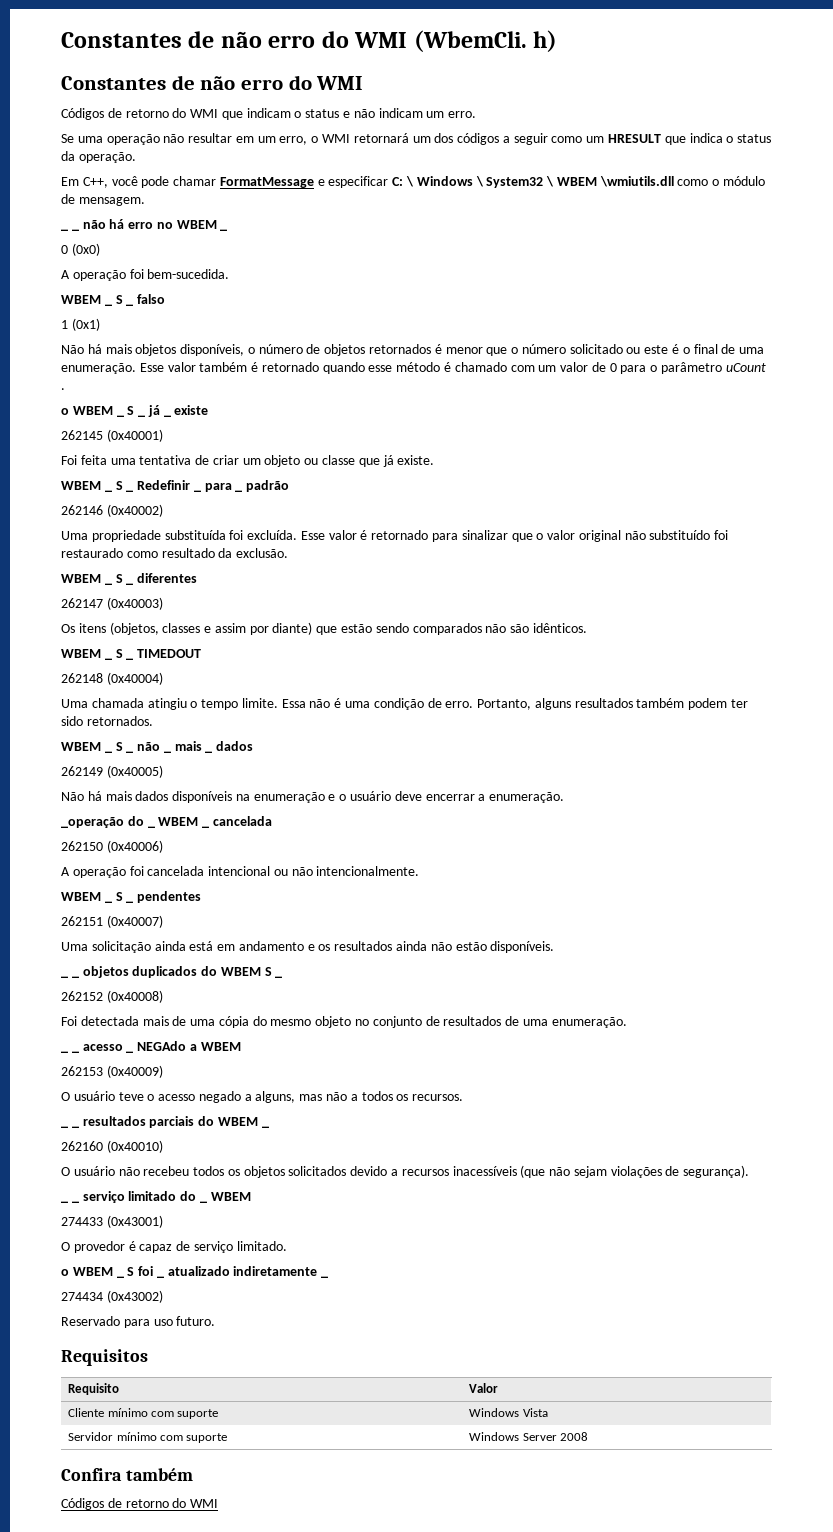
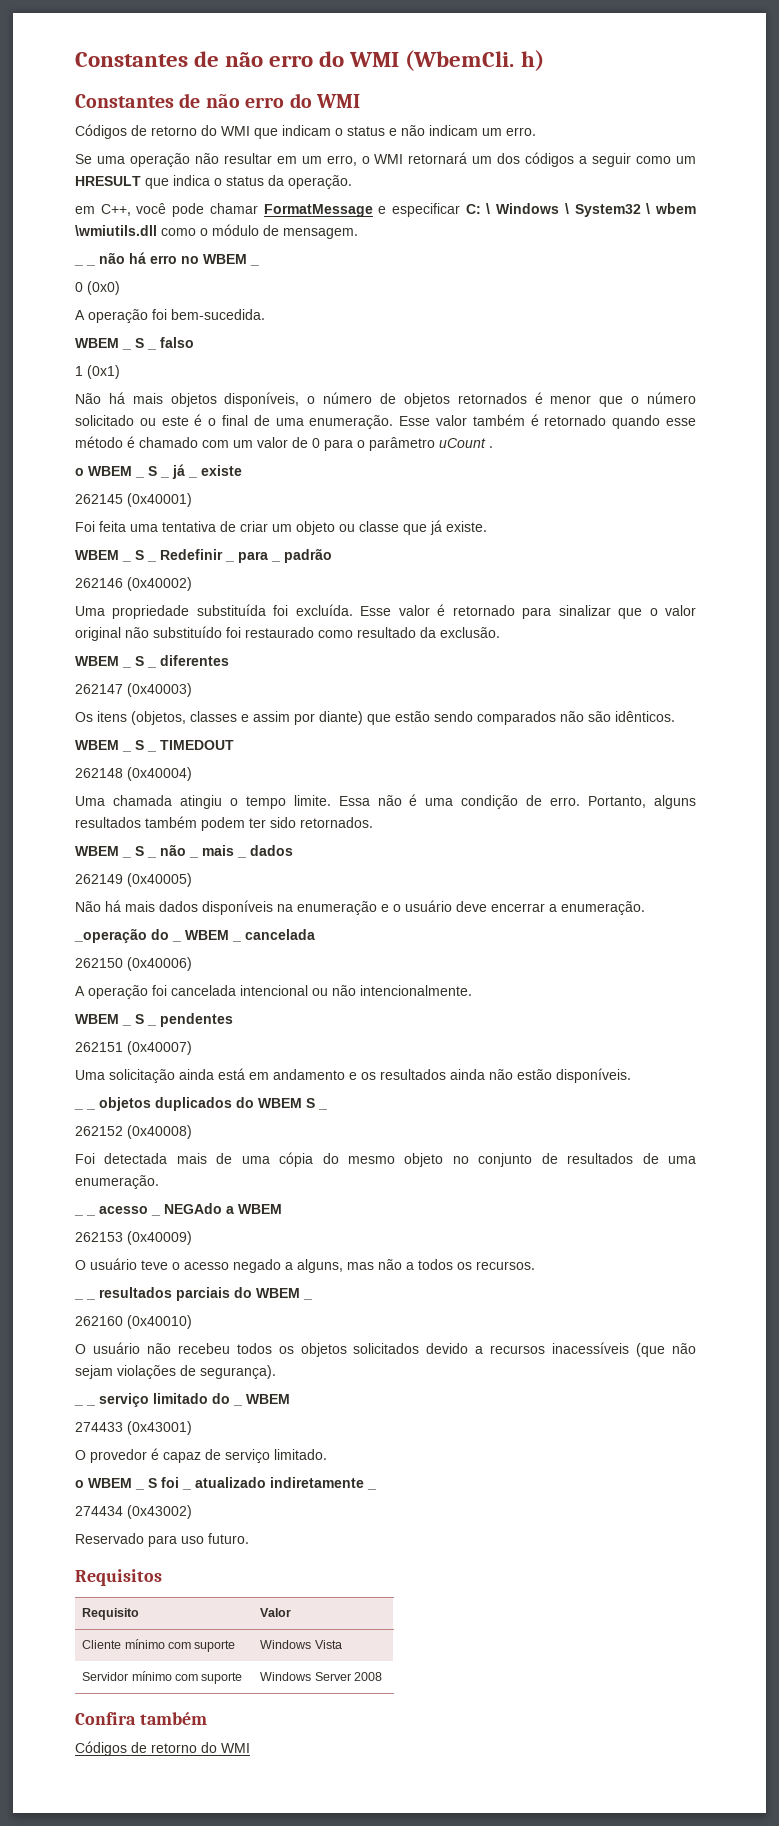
[61,177,79,186] Em -> [75,206,95,214] em
[556,177,597,186] WBEM -> [655,203,696,214] wbem

